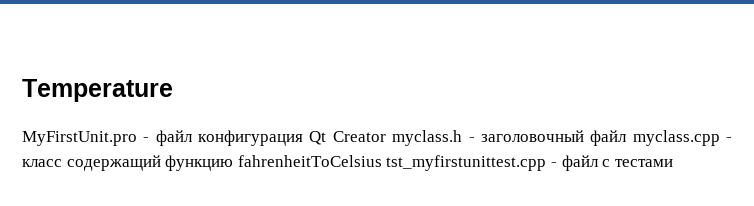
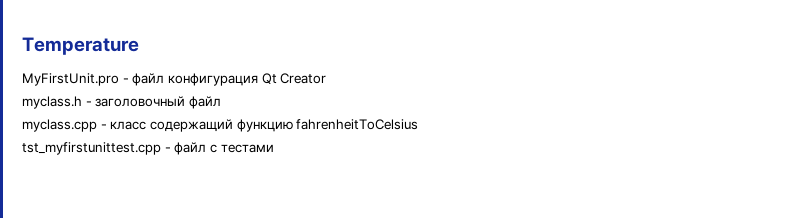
(386, 136) none -> (327, 78) //
(628, 138) none -> (221, 102) //
(382, 161) none -> (419, 124) //

